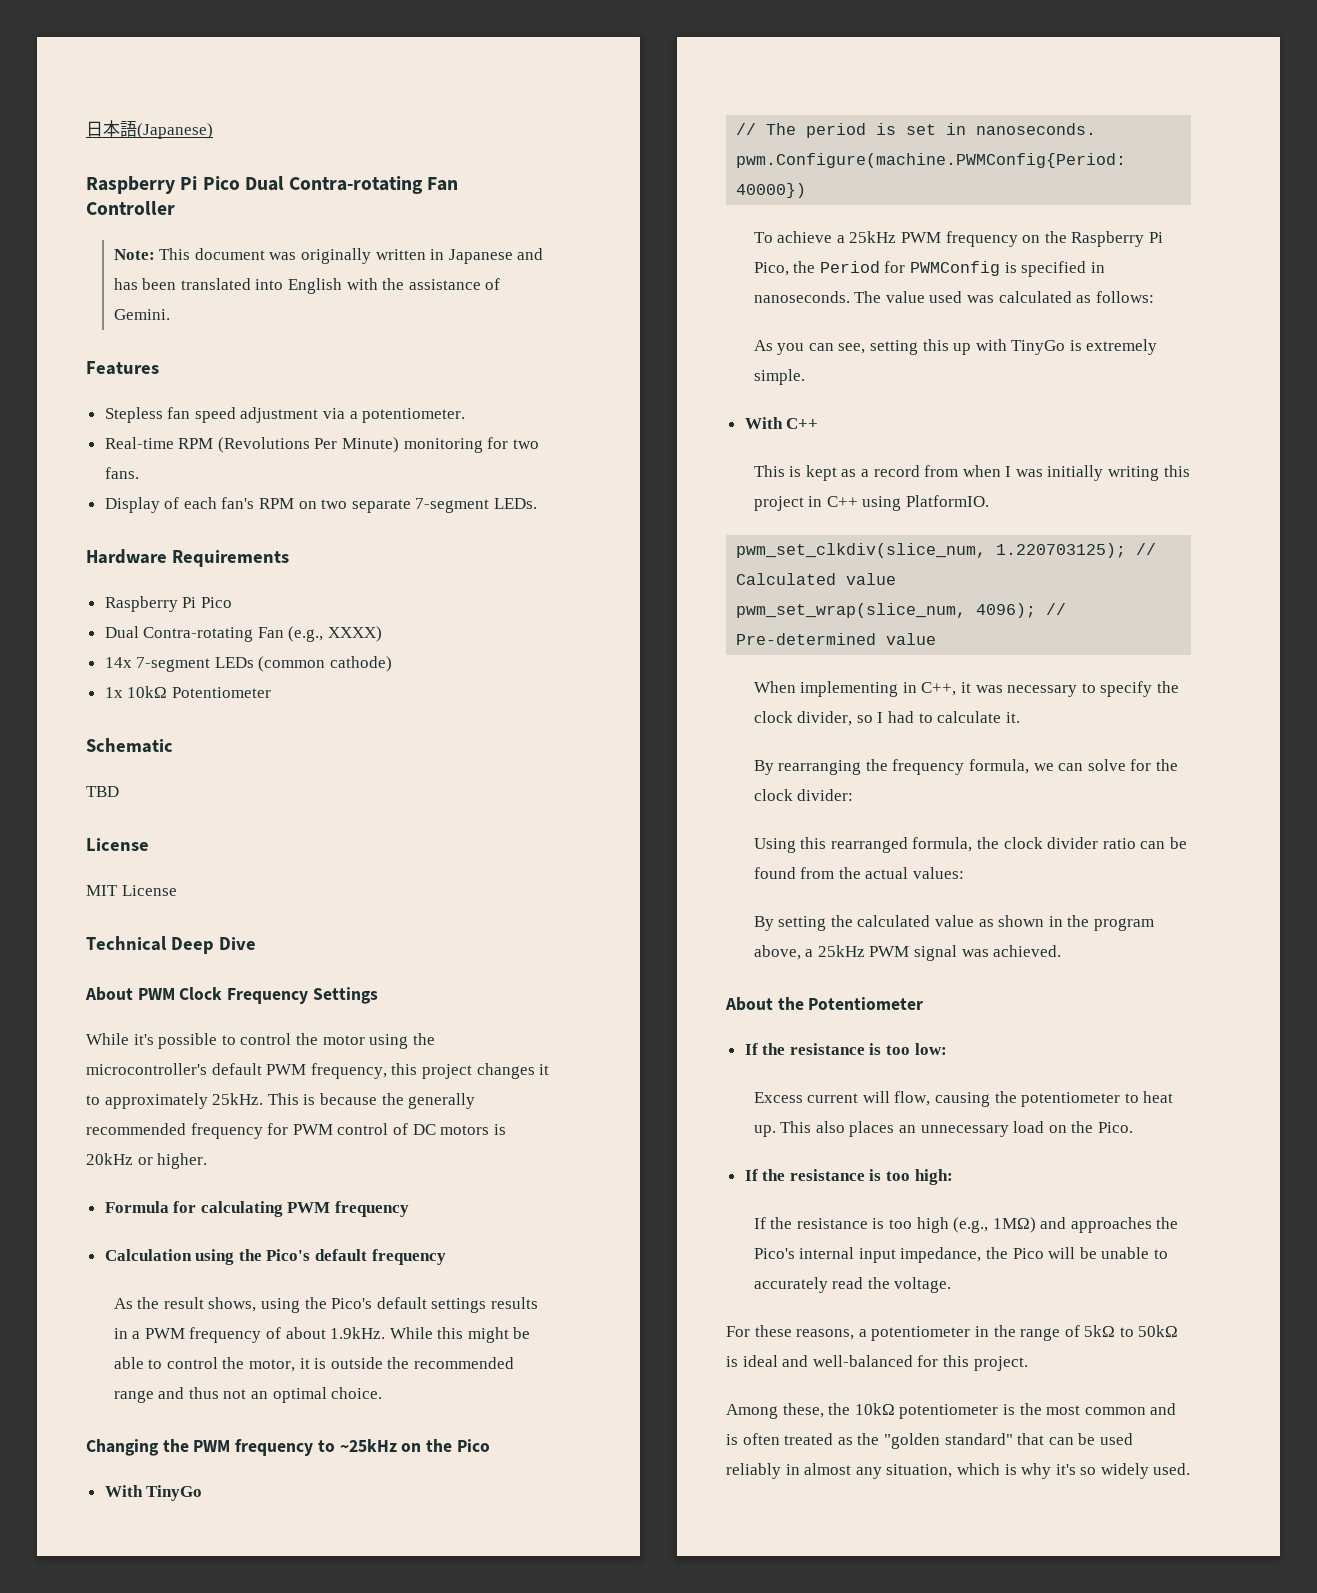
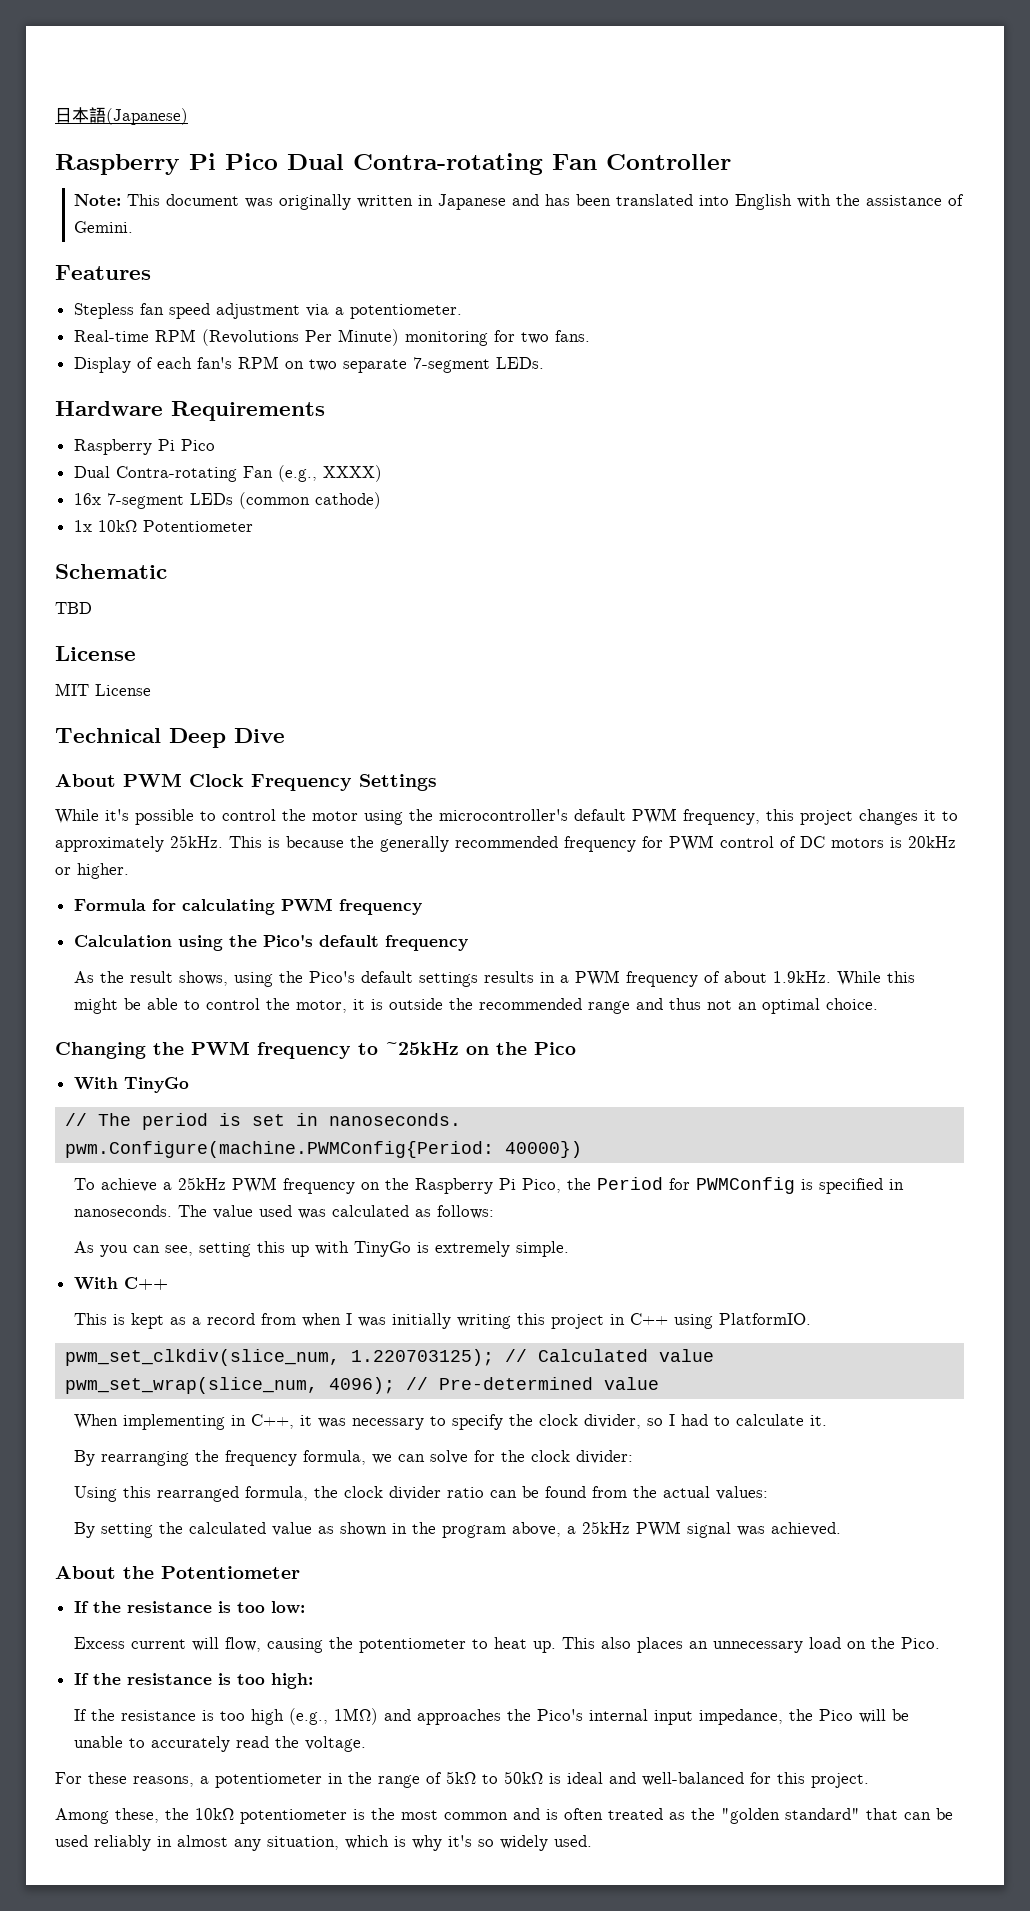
[104,657,132,668] 14x -> [73,493,101,505] 16x

